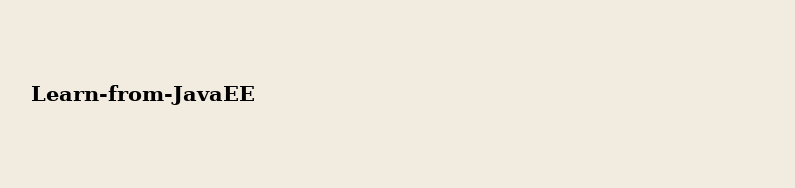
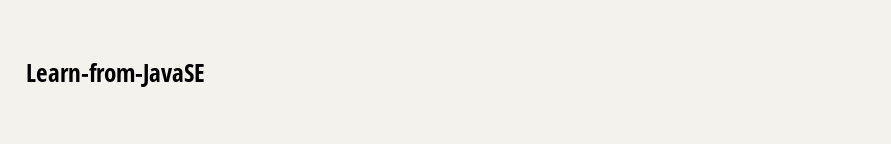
[31,85,255,105] Learn-from-JavaEE -> [26,63,205,87] Learn-from-JavaSE

